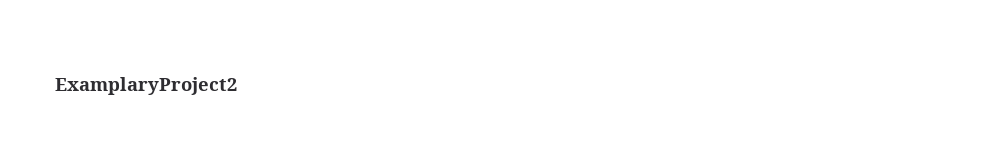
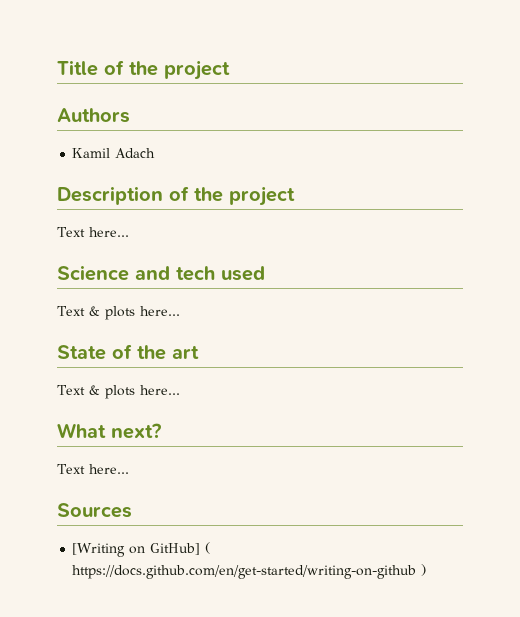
[55,77,237,95] ExamplaryProject2 -> [57,60,230,80] [57,108,130,123] [72,148,156,158] [57,186,295,206] [57,227,129,237] [57,265,265,281] [57,306,180,320] [57,344,199,360] [57,385,180,399] [57,423,162,439] [57,464,129,474] [57,503,132,518] [72,542,211,557] [72,564,427,579] Title of the project // Authors // Kamil Adach // Description of the project // Text here... // Science and tech used // Text & plots here... // State of the art // Text & plots here... // What next? // Text here... // Sources // [Writing on GitHub] ( https://docs.github.com/en/get-started/writing-on-github )

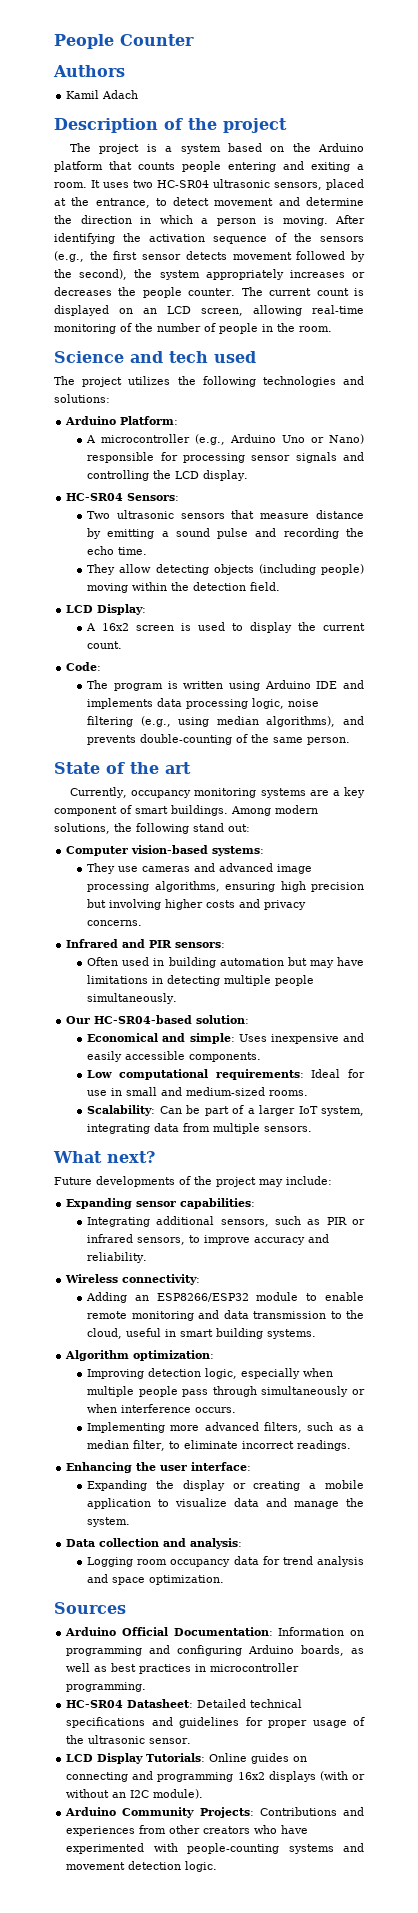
[57,60,230,80] Title of the project -> [54,34,194,49] People Counter
[57,227,129,237] [57,265,265,281] [57,306,180,320] [57,344,199,360] [57,385,180,399] [57,423,162,439] [57,464,129,474] [57,503,132,518] [72,542,211,557] [72,564,427,579] Text here... // Science and tech used // Text & plots here... // State of the art // Text & plots here... // What next? // Text here... // Sources // [Writing on GitHub] ( https://docs.github.com/en/get-started/writing-on-github ) -> [70,143,364,154] [54,161,364,172] [54,179,364,190] [54,197,364,208] [54,215,365,226] [54,233,364,244] [54,251,366,262] [54,269,365,280] [54,287,364,298] [54,305,364,316] [54,323,332,334] [54,351,256,363] [54,376,364,387] [54,394,110,403] [65,416,179,425] [86,434,364,445] [87,452,364,463] [87,470,249,481] [66,493,180,501] [87,510,364,519] [87,528,364,539] [87,546,148,555] [87,564,364,575] [87,582,281,593] [66,604,147,615] [86,622,366,633] [87,641,123,649] [66,662,102,671] [87,680,364,691] [87,698,320,709] [87,716,364,727] [87,734,351,745] [54,762,191,774] [70,787,365,798] [54,805,318,816] [54,823,250,834] [66,845,265,856] [87,863,313,874] [87,881,364,892] [87,899,307,910] [87,920,143,926] [66,939,226,948] [87,957,364,968] [87,975,315,986] [87,993,178,1004] [66,1015,250,1024] [87,1033,364,1044] [87,1051,262,1062] [87,1069,365,1080] [87,1087,309,1096] [87,1105,365,1116] [87,1123,313,1134] [53,1151,155,1163] [54,1176,332,1187] [66,1198,256,1209] [87,1216,365,1227] [87,1234,330,1245] [87,1252,148,1263] [65,1274,201,1285] [86,1292,364,1303] [87,1310,364,1321] [87,1328,317,1339] [65,1350,215,1361] [87,1368,334,1379] [87,1386,365,1397] [87,1404,237,1413] [87,1422,364,1433] [87,1440,352,1451] [66,1462,252,1473] [87,1480,364,1491] [87,1498,364,1509] [87,1517,131,1527] [66,1538,243,1549] [87,1556,364,1567] [87,1574,225,1585] [54,1602,126,1614] [65,1627,364,1636] [66,1645,364,1656] [66,1663,300,1674] [66,1682,147,1692] [66,1699,303,1708] [66,1717,365,1728] [66,1735,192,1744] [66,1753,308,1764] [66,1771,365,1782] [66,1789,204,1799] [65,1807,364,1818] [66,1825,309,1836] [66,1843,364,1854] [66,1861,218,1872] The project is a system based on the Arduino platform that counts people entering and exiting a room. It uses two HC-SR04 ultrasonic sensors, placed at the entrance, to detect movement and determine the direction in which a person is moving. After identifying the activation sequence of the sensors (e.g., the first sensor detects movement followed by the second), the system appropriately increases or decreases the people counter. The current count is displayed on an LCD screen, allowing real-time monitoring of the number of people in the room. // Science and tech used // The project utilizes the following technologies and solutions: // Arduino Platform: // A microcontroller (e.g., Arduino Uno or Nano) responsible for processing sensor signals and controlling the LCD display. // HC-SR04 Sensors: // Two ultrasonic sensors that measure distance by emitting a sound pulse and recording the echo time. // They allow detecting objects (including people) moving within the detection field. // LCD Display: // A 16x2 screen is used to display the current count. // Code: // The program is written using Arduino IDE and implements data processing logic, noise filtering (e.g., using median algorithms), and prevents double-counting of the same person. // State of the art // Currently, occupancy monitoring systems are a key component of smart buildings. Among modern solutions, the following stand out: // Computer vision-based systems: // They use cameras and advanced image processing algorithms, ensuring high precision but involving higher costs and privacy concerns. // Infrared and PIR sensors: // Often used in building automation but may have limitations in detecting multiple people simultaneously. // Our HC-SR04-based solution: // Economical and simple: Uses inexpensive and easily accessible components. // Low computational requirements: Ideal for use in small and medium-sized rooms. // Scalability: Can be part of a larger IoT system, integrating data from multiple sensors. // What next? // Future developments of the project may include: // Expanding sensor capabilities: // Integrating additional sensors, such as PIR or infrared sensors, to improve accuracy and reliability. // Wireless connectivity: // Adding an ESP8266/ESP32 module to enable remote monitoring and data transmission to the cloud, useful in smart building systems. // Algorithm optimization: // Improving detection logic, especially when multiple people pass through simultaneously or when interference occurs. // Implementing more advanced filters, such as a median filter, to eliminate incorrect readings. // Enhancing the user interface: // Expanding the display or creating a mobile application to visualize data and manage the system. // Data collection and analysis: // Logging room occupancy data for trend analysis and space optimization. // Sources // Arduino Official Documentation: Information on programming and configuring Arduino boards, as well as best practices in microcontroller programming. // HC-SR04 Datasheet: Detailed technical specifications and guidelines for proper usage of the ultrasonic sensor. // LCD Display Tutorials: Online guides on connecting and programming 16x2 displays (with or without an I2C module). // Arduino Community Projects: Contributions and experiences from other creators who have experimented with people-counting systems and movement detection logic.

